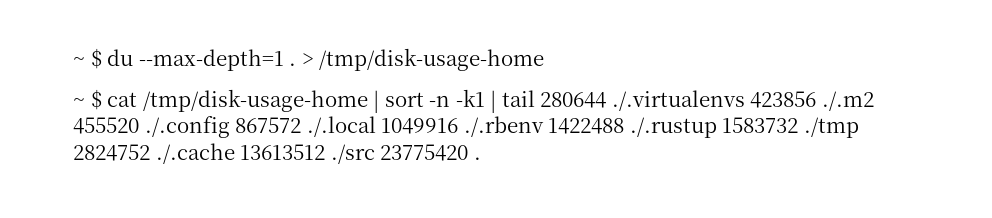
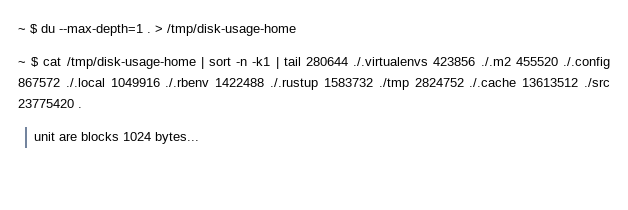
(481, 158) none -> [33,132,199,144] // unit are blocks 1024 bytes...

